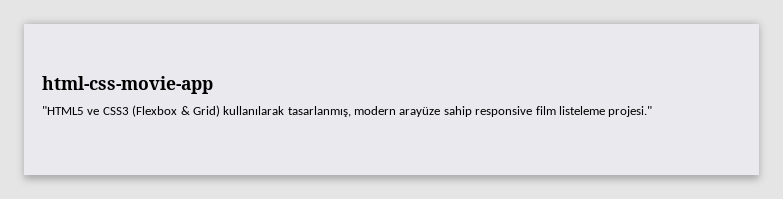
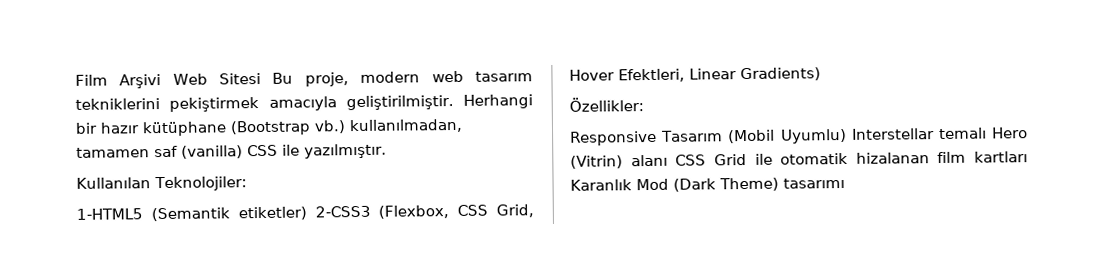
[42,76,213,94] [42,105,653,117] html-css-movie-app // "HTML5 ve CSS3 (Flexbox & Grid) kullanılarak tasarlanmış, modern arayüze sahip responsive film listeleme projesi." -> [75,70,533,89] [75,94,533,112] [75,118,463,137] [76,143,387,159] [76,176,247,192] [76,204,534,222] [569,67,821,83] [569,97,644,112] [570,127,1028,146] [570,151,1028,169] [570,177,845,192] Film Arşivi Web Sitesi Bu proje, modern web tasarım tekniklerini pekiştirmek amacıyla geliştirilmiştir. Herhangi bir hazır kütüphane (Bootstrap vb.) kullanılmadan, tamamen saf (vanilla) CSS ile yazılmıştır. // Kullanılan Teknolojiler: // 1-HTML5 (Semantik etiketler) 2-CSS3 (Flexbox, CSS Grid, Hover Efektleri, Linear Gradients) // Özellikler: // Responsive Tasarım (Mobil Uyumlu) Interstellar temalı Hero (Vitrin) alanı CSS Grid ile otomatik hizalanan film kartları Karanlık Mod (Dark Theme) tasarımı

